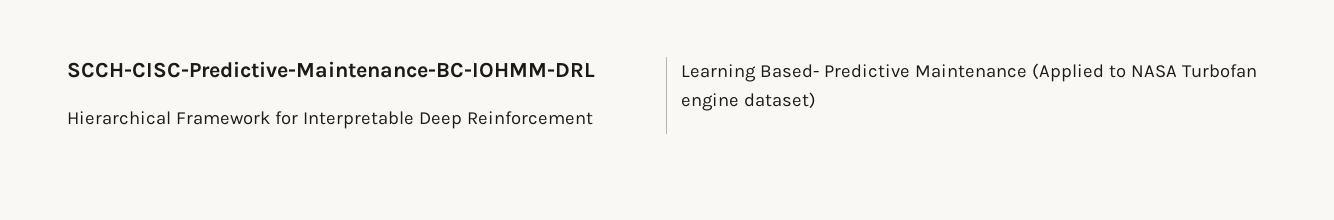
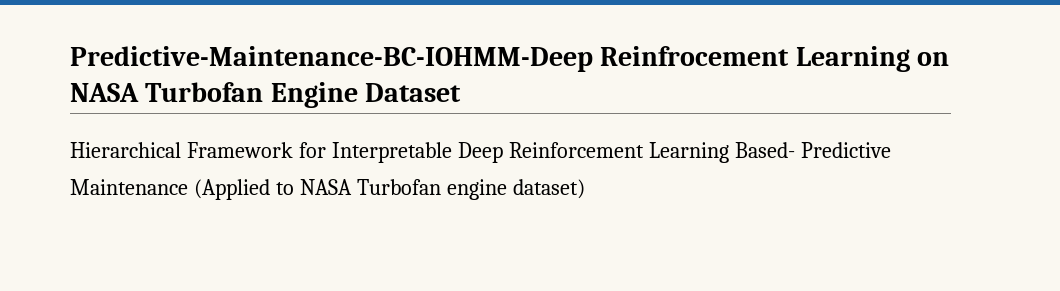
[67,61,595,78] SCCH-CISC-Predictive-Maintenance-BC-IOHMM-DRL -> [70,46,950,72] [70,82,462,108] Predictive-Maintenance-BC-IOHMM-Deep Reinfrocement Learning on NASA Turbofan Engine Dataset

